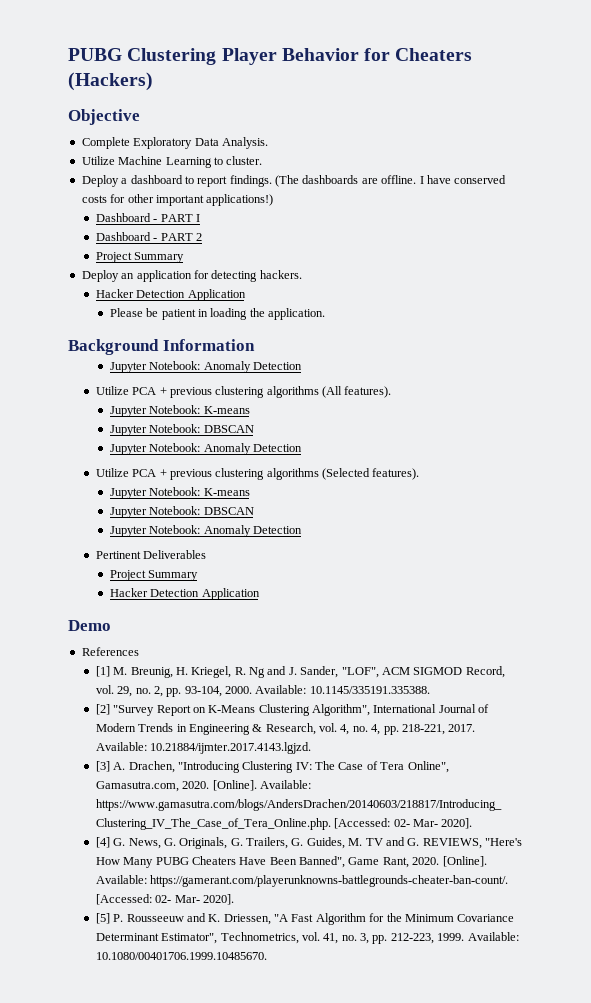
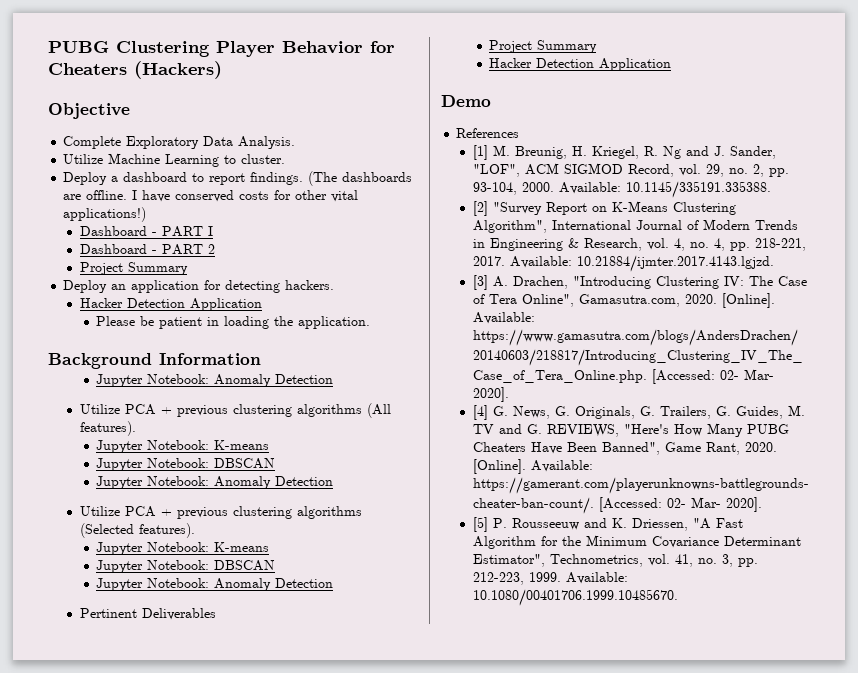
[155,195,204,206] important -> [331,190,359,202] vital

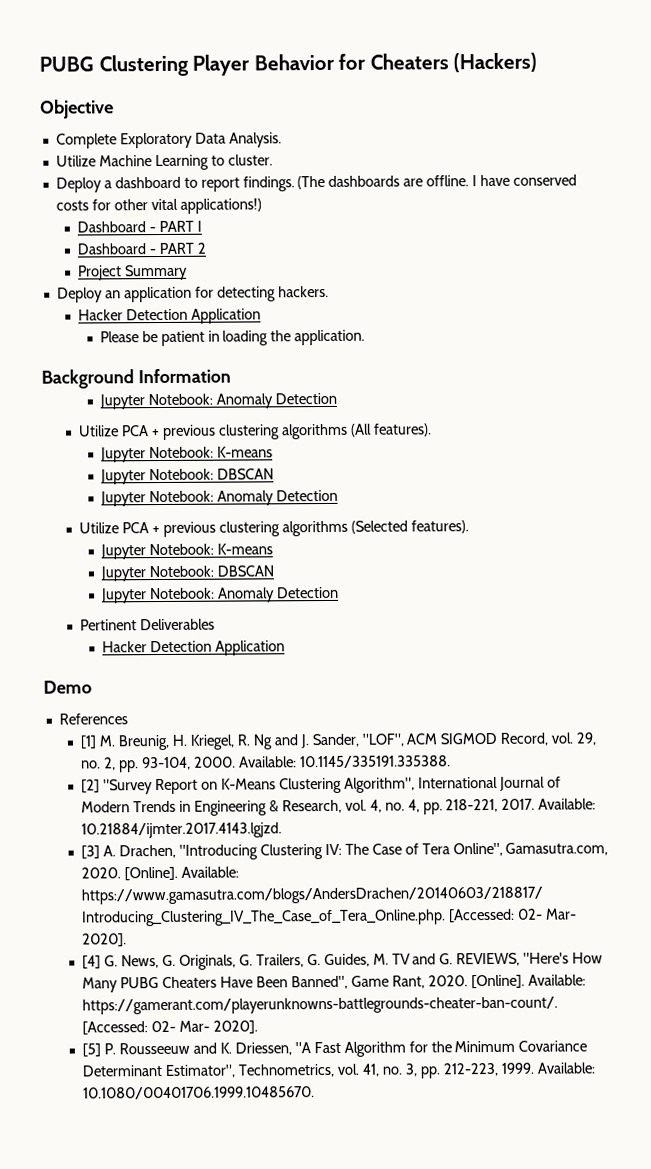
[489,40,598,53] // Project Summary -> (216, 624) none

